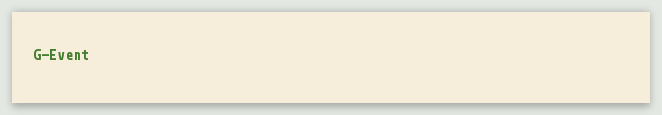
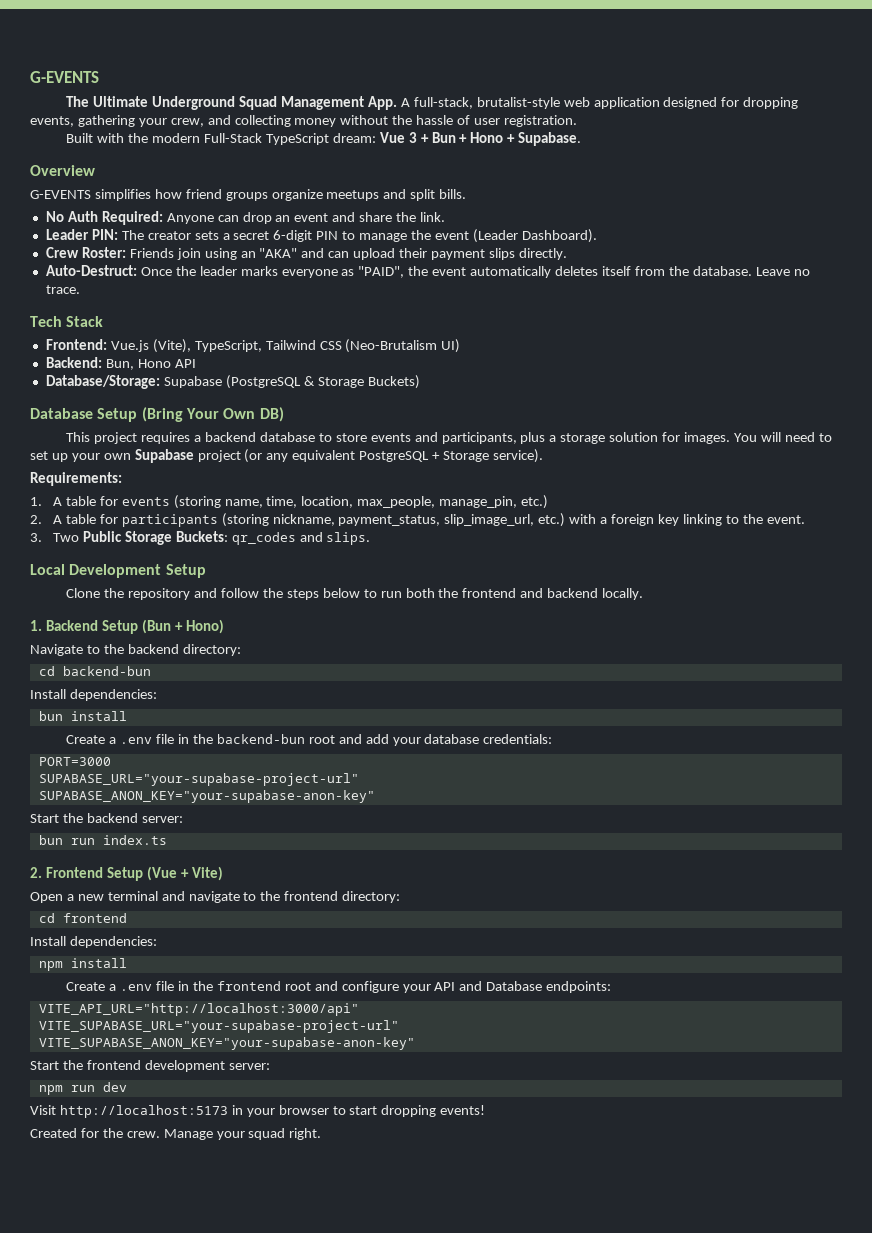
[33,49,89,60] G-Event -> [30,71,99,83] [66,96,799,110] [30,115,577,127] [66,132,582,146] [30,165,95,176] [30,189,467,201] [45,211,446,225] [45,229,597,243] [45,247,567,260] [45,265,810,278] [45,285,80,294] [30,316,104,327] [45,339,461,353] [45,357,196,370] [45,375,420,389] [30,407,284,422] [66,432,832,444] [30,449,543,463] [30,472,122,486] [30,495,549,509] [30,513,805,527] [30,531,371,545] [30,564,206,578] [66,588,644,600] [30,619,225,634] [30,644,241,656] [38,666,151,676] [30,689,157,701] [38,711,127,721] [66,734,553,746] [38,757,111,766] [38,773,359,786] [38,790,375,803] [30,813,183,823] [38,835,167,845] [30,866,224,881] [30,891,401,903] [38,913,127,923] [30,936,157,948] [38,958,127,971] [66,981,612,993] [38,1003,359,1016] [38,1020,399,1033] [38,1037,415,1050] [30,1060,270,1072] [38,1082,127,1095] [30,1105,486,1118] [30,1128,322,1140] G-EVENTS // The Ultimate Underground Squad Management App. A full-stack, brutalist-style web application designed for dropping events, gathering your crew, and collecting money without the hassle of user registration. // Built with the modern Full-Stack TypeScript dream: Vue 3 + Bun + Hono + Supabase. // Overview // G-EVENTS simplifies how friend groups organize meetups and split bills. // No Auth Required: Anyone can drop an event and share the link. // Leader PIN: The creator sets a secret 6-digit PIN to manage the event (Leader Dashboard). // Crew Roster: Friends join using an "AKA" and can upload their payment slips directly. // Auto-Destruct: Once the leader marks everyone as "PAID", the event automatically deletes itself from the database. Leave no trace. // Tech Stack // Frontend: Vue.js (Vite), TypeScript, Tailwind CSS (Neo-Brutalism UI) // Backend: Bun, Hono API // Database/Storage: Supabase (PostgreSQL & Storage Buckets) // Database Setup (Bring Your Own DB) // This project requires a backend database to store events and participants, plus a storage solution for images. You will need to set up your own Supabase project (or any equivalent PostgreSQL + Storage service). // Requirements: // 1. A table for events (storing name, time, location, max_people, manage_pin, etc.) // 2. A table for participants (storing nickname, payment_status, slip_image_url, etc.) with a foreign key linking to the event. // 3. Two Public Storage Buckets: qr_codes and slips. // Local Development Setup // Clone the repository and follow the steps below to run both the frontend and backend locally. // 1. Backend Setup (Bun + Hono) // Navigate to the backend directory: // cd backend-bun // Install dependencies: // bun install // Create a .env file in the backend-bun root and add your database credentials: // PORT=3000 // SUPABASE_URL="your-supabase-project-url" // SUPABASE_ANON_KEY="your-supabase-anon-key" // Start the backend server: // bun run index.ts // 2. Frontend Setup (Vue + Vite) // Open a new terminal and navigate to the frontend directory: // cd frontend // Install dependencies: // npm install // Create a .env file in the frontend root and configure your API and Database endpoints: // VITE_API_URL="http://localhost:3000/api" // VITE_SUPABASE_URL="your-supabase-project-url" // VITE_SUPABASE_ANON_KEY="your-supabase-anon-key" // Start the frontend development server: // npm run dev // Visit http://localhost:5173 in your browser to start dropping events! // Created for the crew. Manage your squad right.

